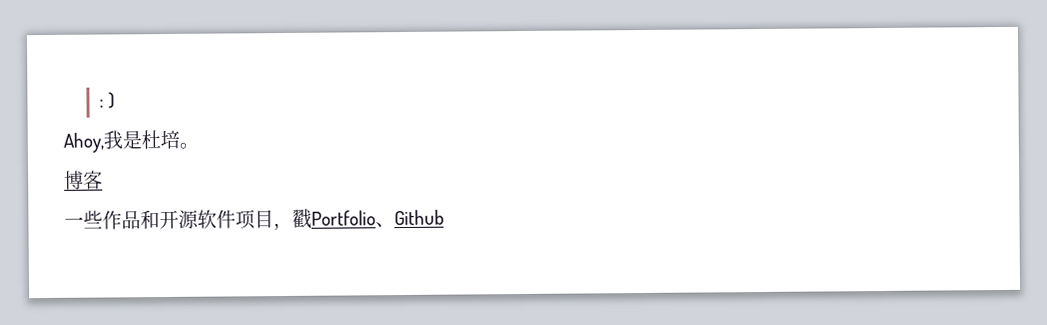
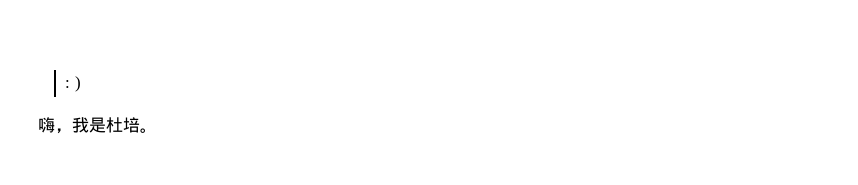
[63,132,104,153] Ahoy, -> [38,117,72,134] 嗨，
[64,170,103,190] [64,208,444,231] // 博客 // 一些作品和开源软件项目，戳Portfolio、Github -> (157, 130) none

